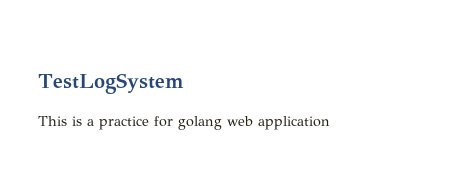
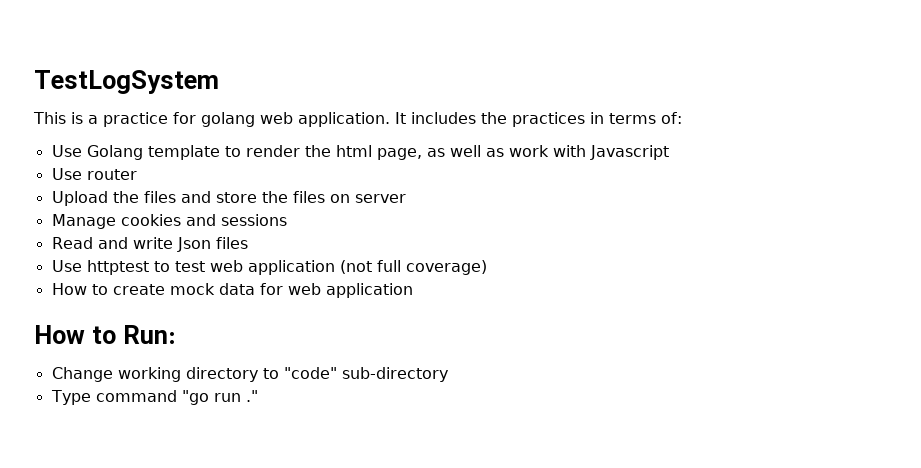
[258,116,330,130] application -> [298,112,682,127] [51,145,669,160] [51,168,137,180] [51,191,406,206] [51,214,287,229] [51,237,248,252] [51,260,487,275] [51,283,413,298] [34,325,176,344] [51,367,448,382] [50,390,258,405] application. It includes the practices in terms of: // Use Golang template to render the html page, as well as work with Javascript // Use router // Upload the files and store the files on server // Manage cookies and sessions // Read and write Json files // Use httptest to test web application (not full coverage) // How to create mock data for web application // How to Run: // Change working directory to "code" sub-directory // Type command "go run ."

